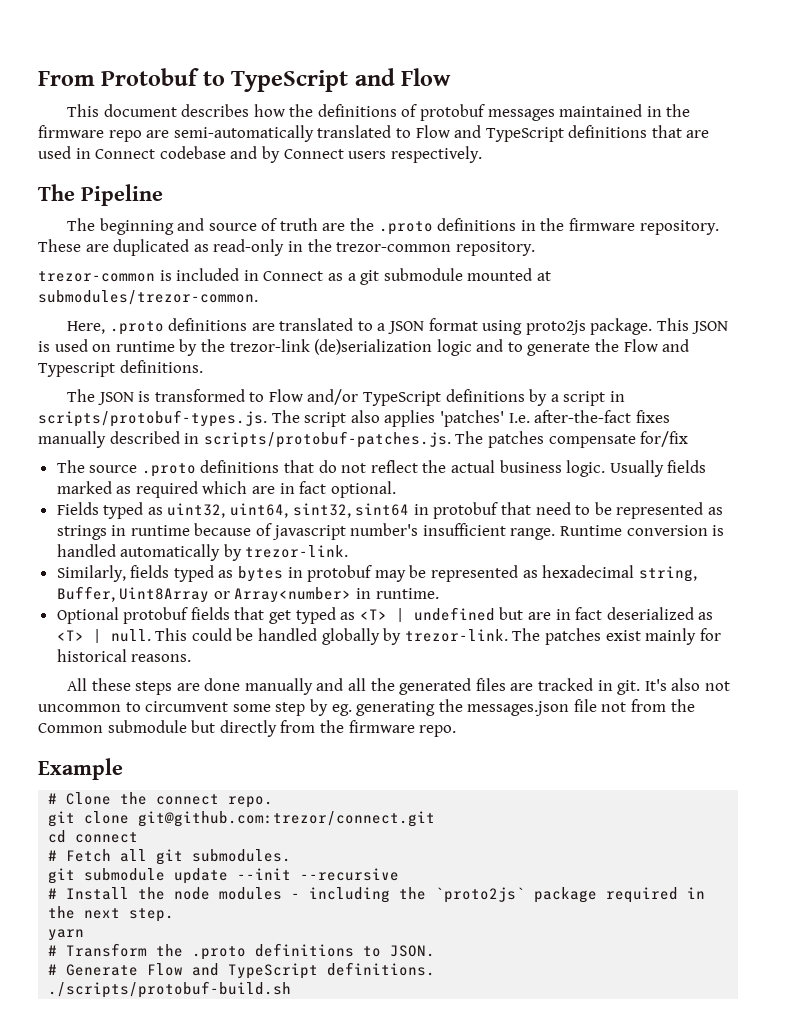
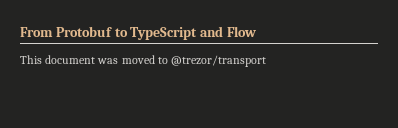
[181,104,691,121] [38,125,710,142] [38,146,482,163] [38,184,163,206] [66,218,719,235] [38,239,535,256] [38,268,551,285] [38,290,258,305] [66,318,728,335] [38,339,690,356] [38,360,203,377] [66,389,626,406] [38,410,670,427] [38,431,689,448] [56,460,707,477] [56,481,396,498] [56,502,723,519] [56,523,725,540] [56,544,349,561] [56,565,697,582] [56,586,439,603] [56,607,714,624] [56,628,721,645] [56,649,192,662] [66,678,730,695] [38,699,695,716] [38,720,457,737] [38,758,123,780] [48,792,274,808] [48,811,436,827] [48,830,139,843] [48,849,292,865] [48,868,400,884] [48,887,706,903] [48,906,175,922] [48,929,85,941] [48,943,436,960] [48,962,436,979] [48,981,292,998] describes how the definitions of protobuf messages maintained in the firmware repo are semi-automatically translated to Flow and TypeScript definitions that are used in Connect codebase and by Connect users respectively. // The Pipeline // The beginning and source of truth are the .proto definitions in the firmware repository. These are duplicated as read-only in the trezor-common repository. // trezor-common is included in Connect as a git submodule mounted at submodules/trezor-common. // Here, .proto definitions are translated to a JSON format using proto2js package. This JSON is used on runtime by the trezor-link (de)serialization logic and to generate the Flow and Typescript definitions. // The JSON is transformed to Flow and/or TypeScript definitions by a script in scripts/protobuf-types.js. The script also applies 'patches' I.e. after-the-fact fixes manually described in scripts/protobuf-patches.js. The patches compensate for/fix // The source .proto definitions that do not reflect the actual business logic. Usually fields marked as required which are in fact optional. // Fields typed as uint32, uint64, sint32, sint64 in protobuf that need to be represented as strings in runtime because of javascript number's insufficient range. Runtime conversion is handled automatically by trezor-link. // Similarly, fields typed as bytes in protobuf may be represented as hexadecimal string, Buffer, Uint8Array or Array<number> in runtime. // Optional protobuf fields that get typed as <T> | undefined but are in fact deserialized as <T> | null. This could be handled globally by trezor-link. The patches exist mainly for historical reasons. // All these steps are done manually and all the generated files are tracked in git. It's also not uncommon to circumvent some step by eg. generating the messages.json file not from the Common submodule but directly from the firmware repo. // Example // # Clone the connect repo. // git clone git@github.com:trezor/connect.git // cd connect // # Fetch all git submodules. // git submodule update --init --recursive // # Install the node modules - including the `proto2js` package required in the next step. // yarn // # Transform the .proto definitions to JSON. // # Generate Flow and TypeScript definitions. // ./scripts/protobuf-build.sh -> [97,55,267,67] was moved to @trezor/transport

